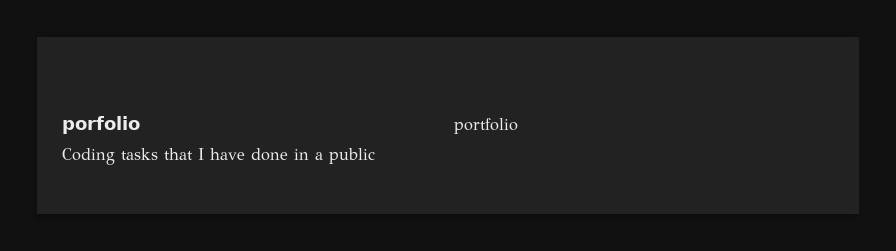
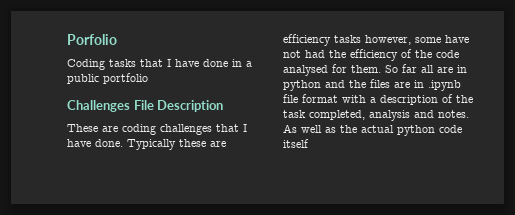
[62,116,140,134] porfolio -> [67,34,117,45] Porfolio
(518, 126) none -> [67,100,224,112] [67,124,247,135] [67,139,226,150] [283,34,469,46] [283,49,459,61] [283,64,467,76] [283,79,461,91] [283,94,473,105] [283,110,469,121] [283,124,462,136] [283,139,309,148] // Challenges File Description // These are coding challenges that I have done. Typically these are efficiency tasks however, some have not had the efficiency of the code analysed for them. So far all are in python and the files are in .ipynb file format with a description of the task completed, analysis and notes. As well as the actual python code itself

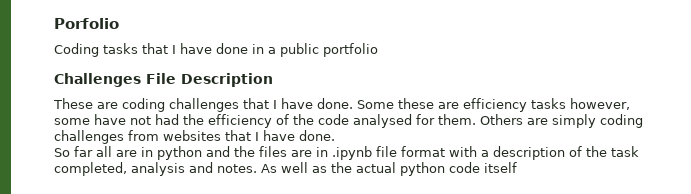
[127,139,176,150] Typically -> [357,100,394,109] Some
(381, 69) none -> [480,114,643,128] [54,130,335,144] Others are simply coding challenges from websites that I have done. //

